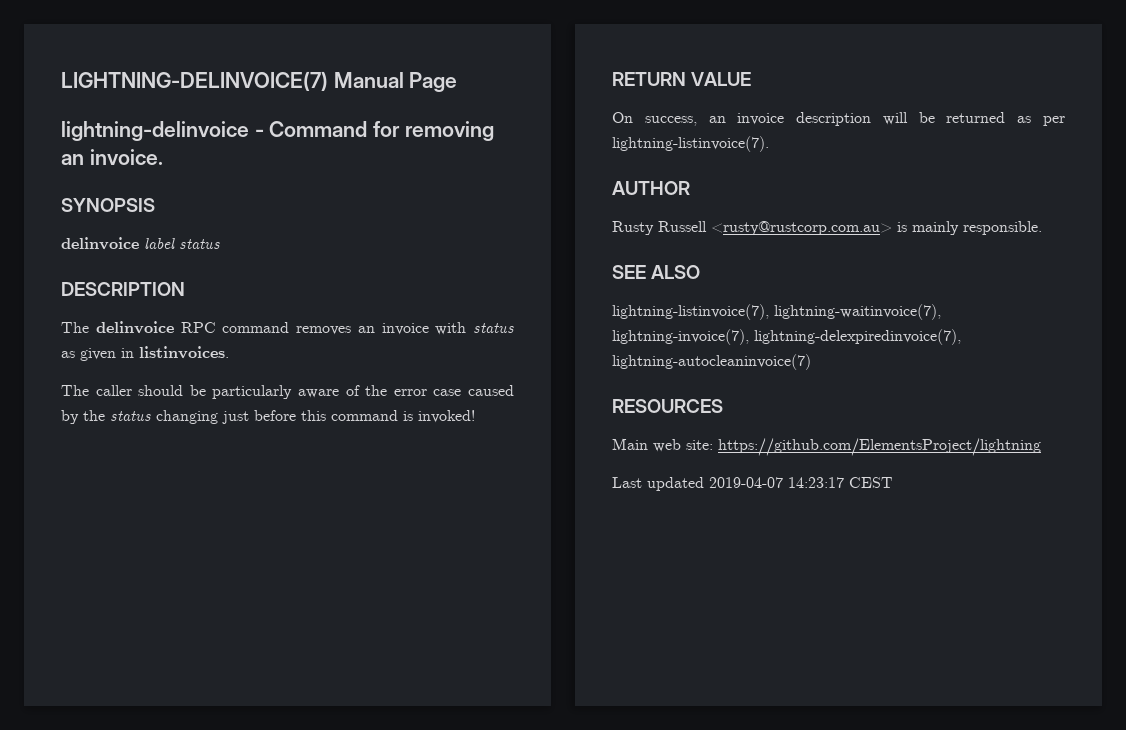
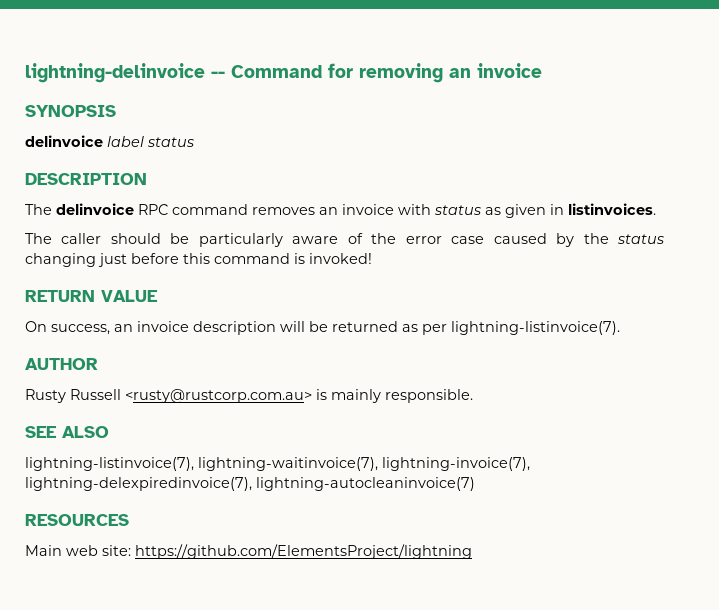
[61,71,458,92] [61,121,264,141] LIGHTNING-DELINVOICE(7) Manual Page // lightning-delinvoice - -> [25,63,225,83] lightning-delinvoice --
[89,149,163,165] invoice. -> [477,63,542,78] invoice
[612,477,893,491] // Last updated 2019-04-07 14:23:17 CEST -> (472, 551) none

